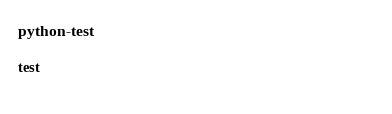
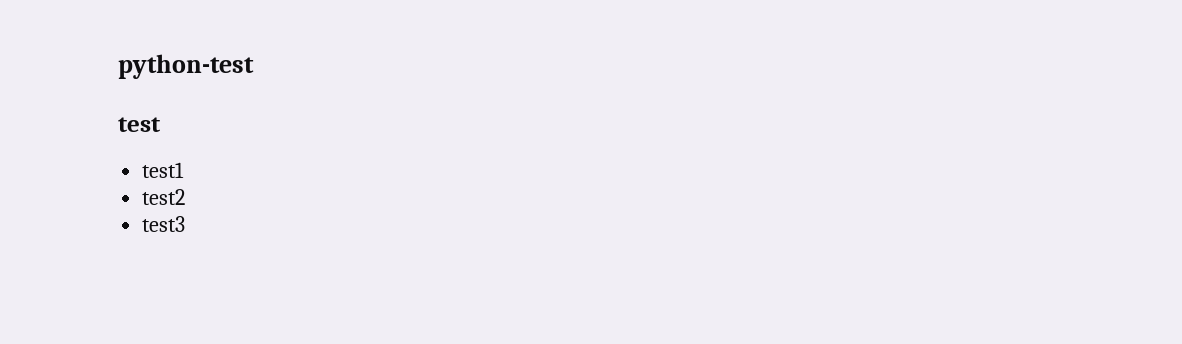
(40, 67) none -> [142,162,185,178] [142,189,186,205] [142,216,186,232] // test1 // test2 // test3

